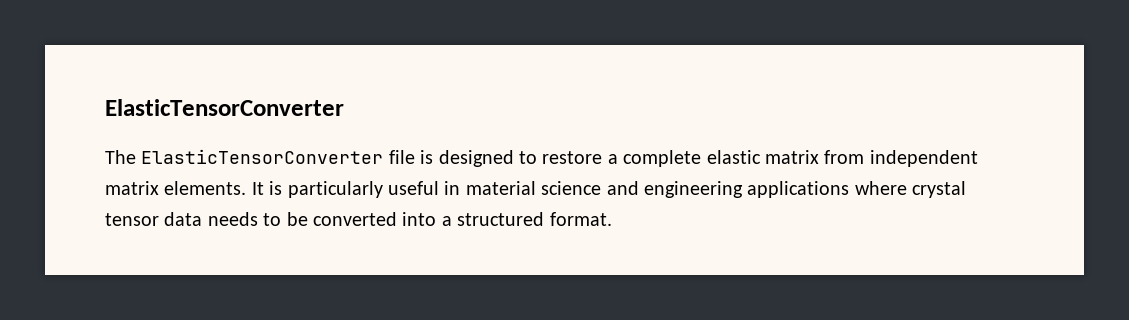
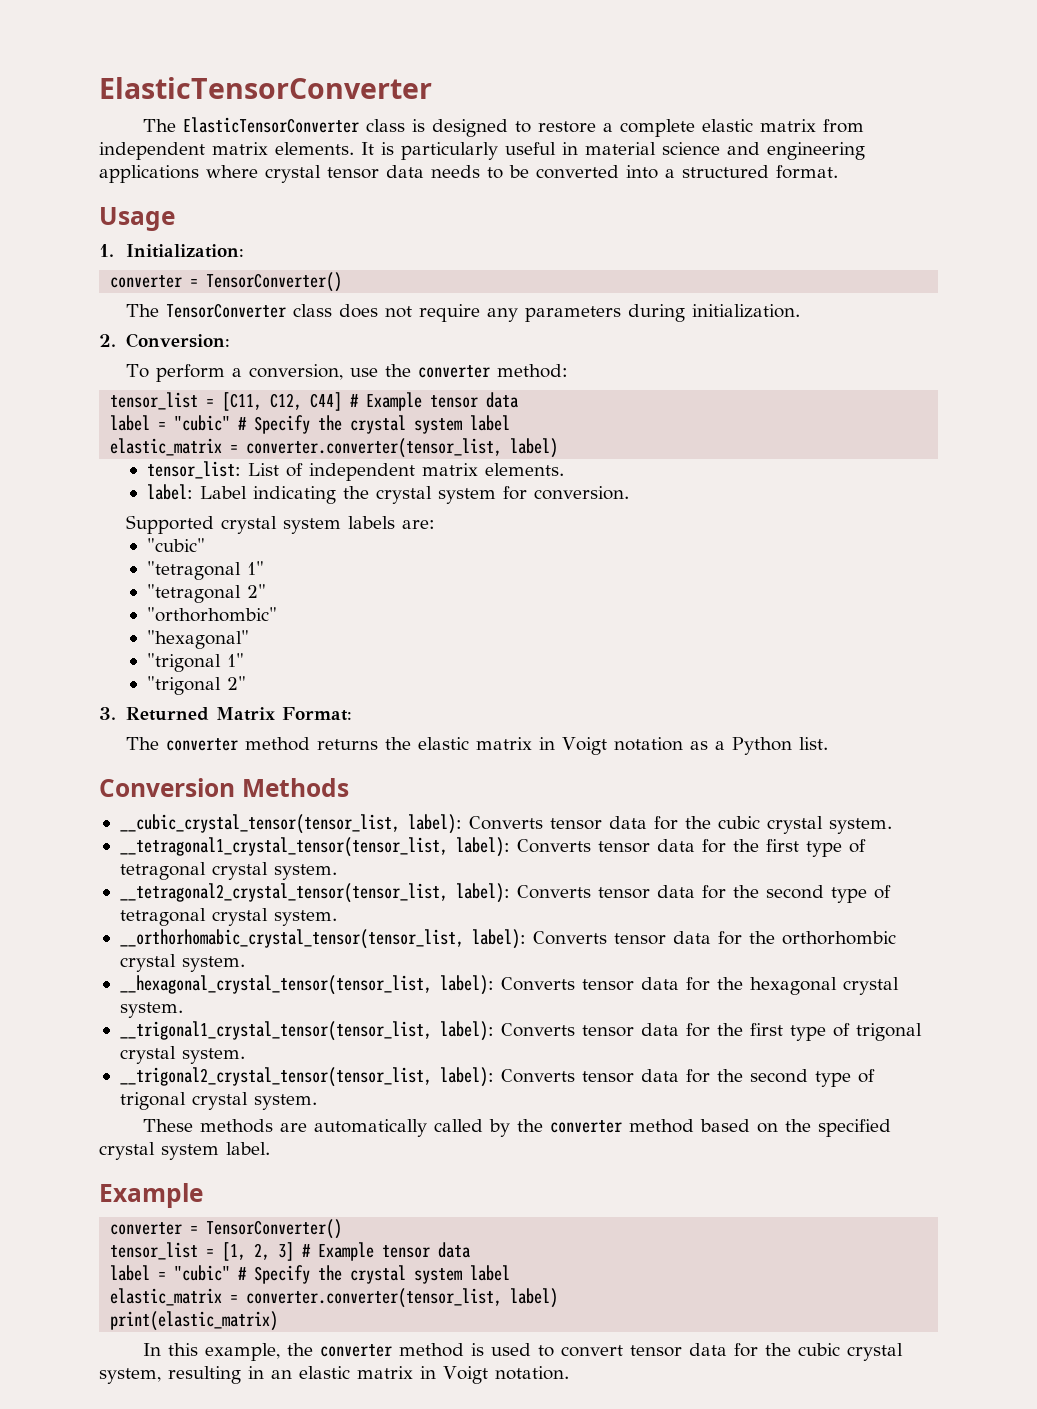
[388,150,415,164] file -> [365,119,405,132] class
(612, 219) none -> [99,207,175,231] [99,244,244,258] [110,272,343,292] [125,303,800,322] [99,333,230,348] [125,364,568,382] [110,392,519,411] [110,415,511,434] [110,438,559,458] [146,461,564,481] [146,484,629,504] [125,515,435,534] [146,538,205,552] [146,561,264,580] [146,584,266,603] [146,607,277,622] [146,630,249,649] [146,653,244,672] [146,676,246,695] [99,707,352,721] [125,737,828,755] [99,778,349,797] [119,814,892,834] [119,837,866,857] [119,862,337,880] [119,883,891,903] [119,908,337,926] [119,929,896,949] [119,954,245,972] [119,975,899,995] [119,1002,183,1018] [119,1021,922,1041] [119,1046,245,1064] [119,1067,875,1087] [119,1092,317,1110] [142,1119,891,1137] [99,1142,270,1160] [99,1183,203,1208] [110,1219,343,1239] [110,1242,471,1261] [110,1265,511,1284] [110,1288,559,1308] [110,1311,279,1331] [142,1343,903,1361] [99,1366,569,1384] // Usage // 1. Initialization: // converter = TensorConverter() // The TensorConverter class does not require any parameters during initialization. // 2. Conversion: // To perform a conversion, use the converter method: // tensor_list = [C11, C12, C44] # Example tensor data // label = "cubic" # Specify the crystal system label // elastic_matrix = converter.converter(tensor_list, label) // tensor_list: List of independent matrix elements. // label: Label indicating the crystal system for conversion. // Supported crystal system labels are: // "cubic" // "tetragonal 1" // "tetragonal 2" // "orthorhombic" // "hexagonal" // "trigonal 1" // "trigonal 2" // 3. Returned Matrix Format: // The converter method returns the elastic matrix in Voigt notation as a Python list. // Conversion Methods // __cubic_crystal_tensor(tensor_list, label): Converts tensor data for the cubic crystal system. // __tetragonal1_crystal_tensor(tensor_list, label): Converts tensor data for the first type of tetragonal crystal system. // __tetragonal2_crystal_tensor(tensor_list, label): Converts tensor data for the second type of tetragonal crystal system. // __orthorhomabic_crystal_tensor(tensor_list, label): Converts tensor data for the orthorhombic crystal system. // __hexagonal_crystal_tensor(tensor_list, label): Converts tensor data for the hexagonal crystal system. // __trigonal1_crystal_tensor(tensor_list, label): Converts tensor data for the first type of trigonal crystal system. // __trigonal2_crystal_tensor(tensor_list, label): Converts tensor data for the second type of trigonal crystal system. // These methods are automatically called by the converter method based on the specified crystal system label. // Example // converter = TensorConverter() // tensor_list = [1, 2, 3] # Example tensor data // label = "cubic" # Specify the crystal system label // elastic_matrix = converter.converter(tensor_list, label) // print(elastic_matrix) // In this example, the converter method is used to convert tensor data for the cubic crystal system, resulting in an elastic matrix in Voigt notation.

